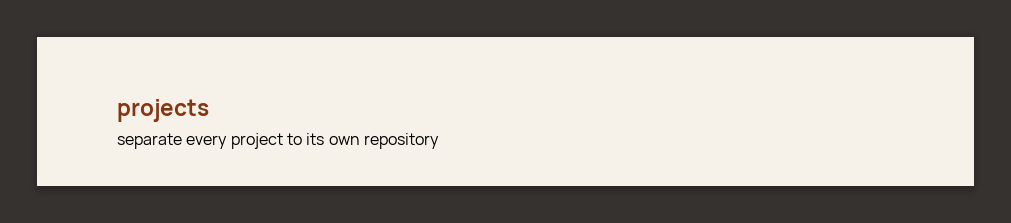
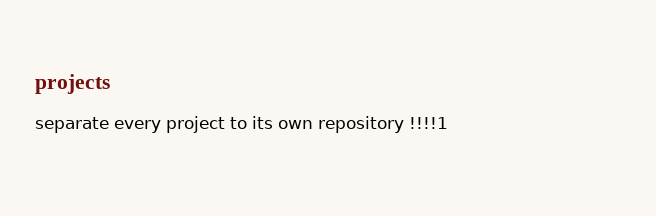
(439, 141) none -> [409,117,448,129] !!!!1

